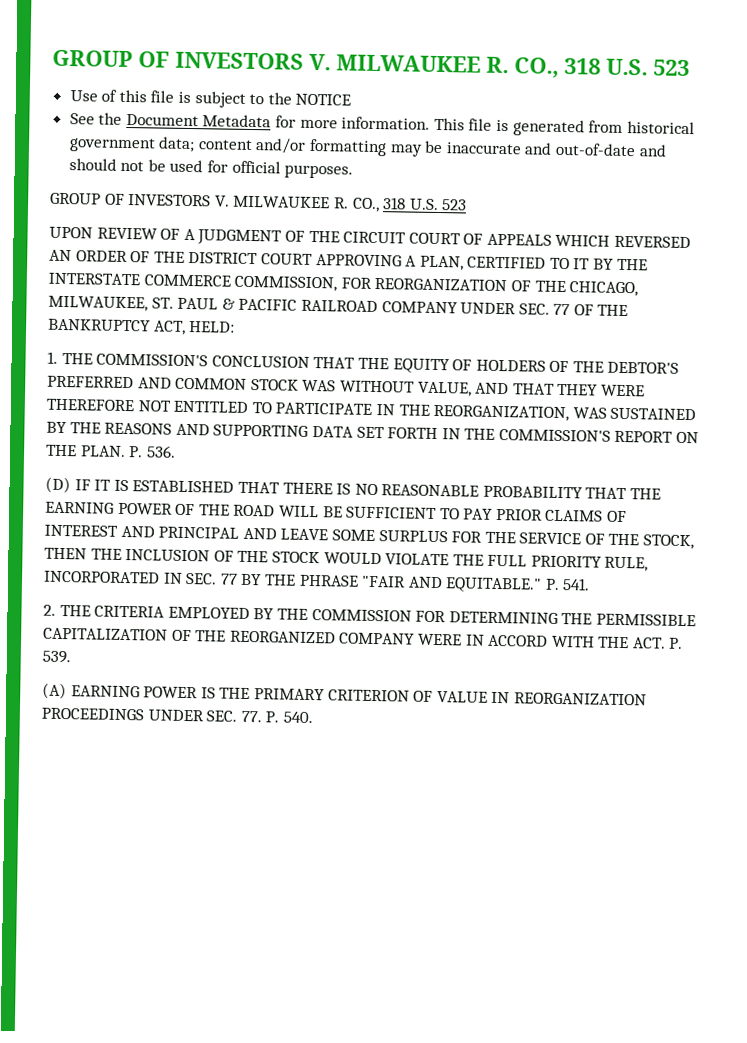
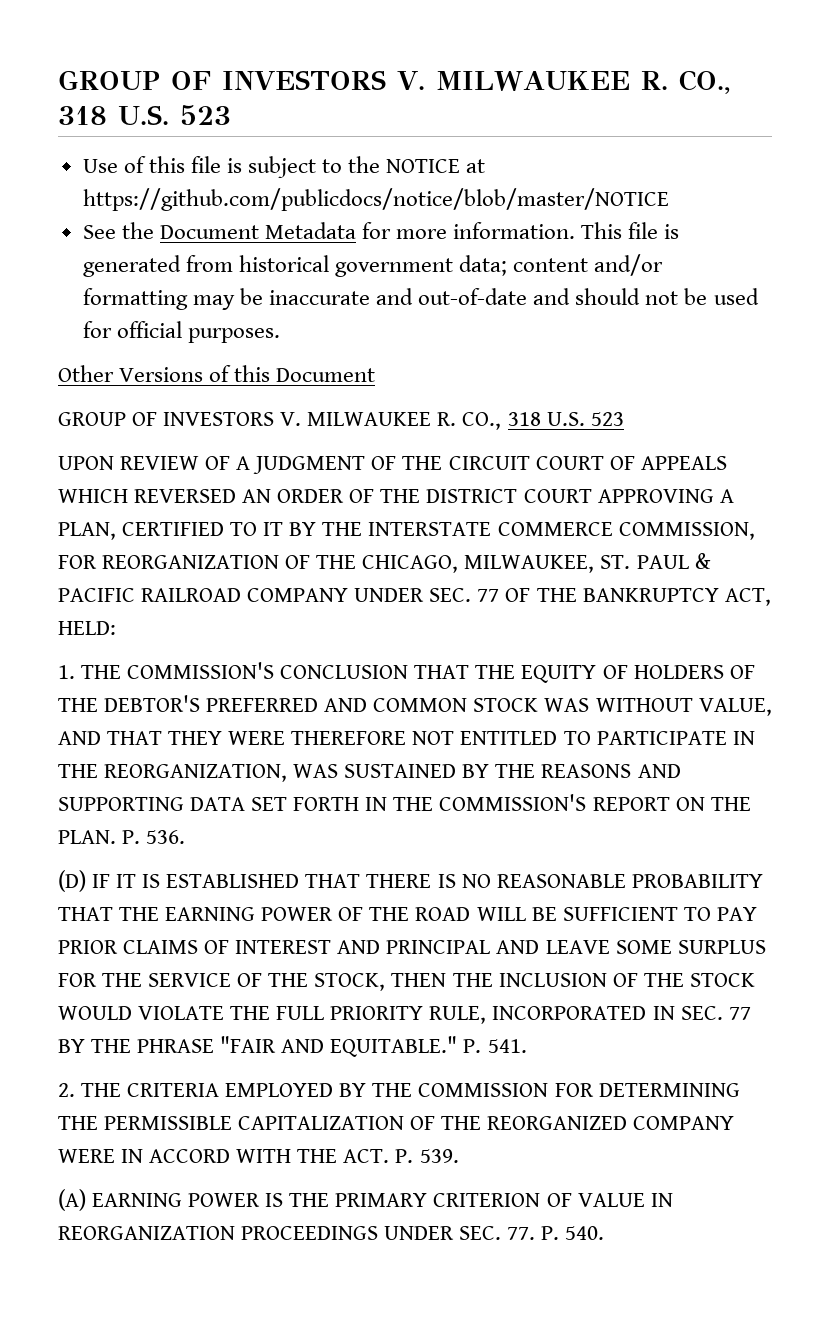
(352, 99) none -> [466,159,486,173] [82,188,669,211] at https://github.com/publicdocs/notice/blob/master/NOTICE
(354, 171) none -> [58,365,376,382] // Other Versions of this Document

